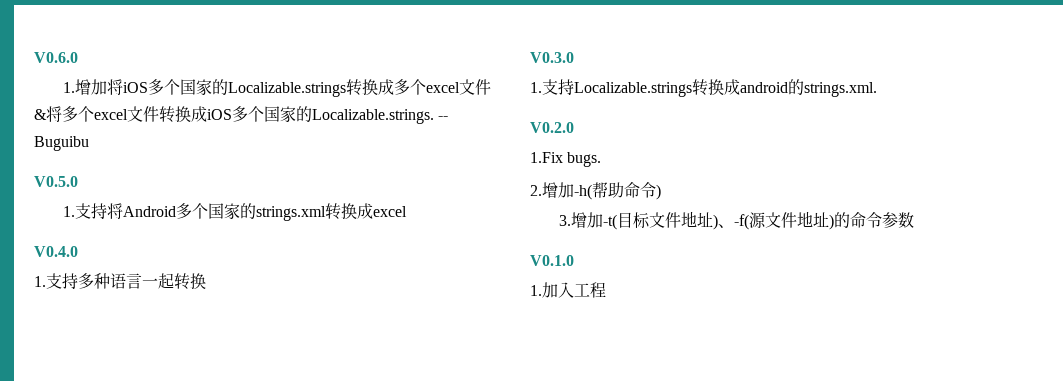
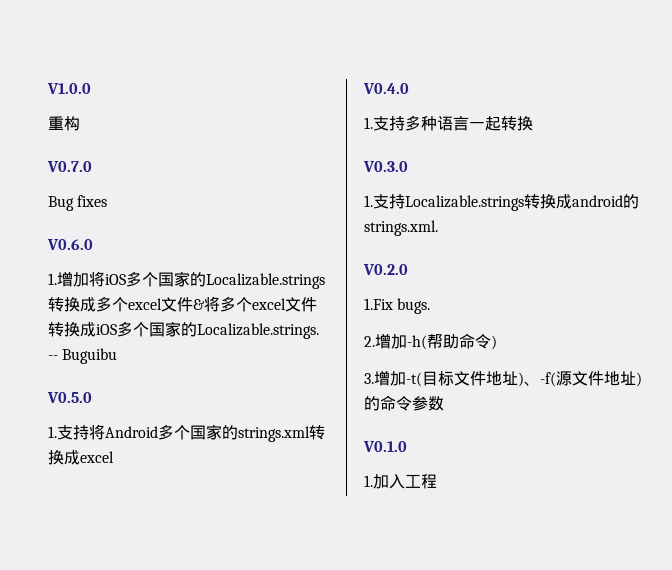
(34, 57) none -> [47,83,91,94] [48,116,80,131] [47,161,92,172] [48,195,108,211] V1.0.0 // 重构 // V0.7.0 // Bug fixes //

